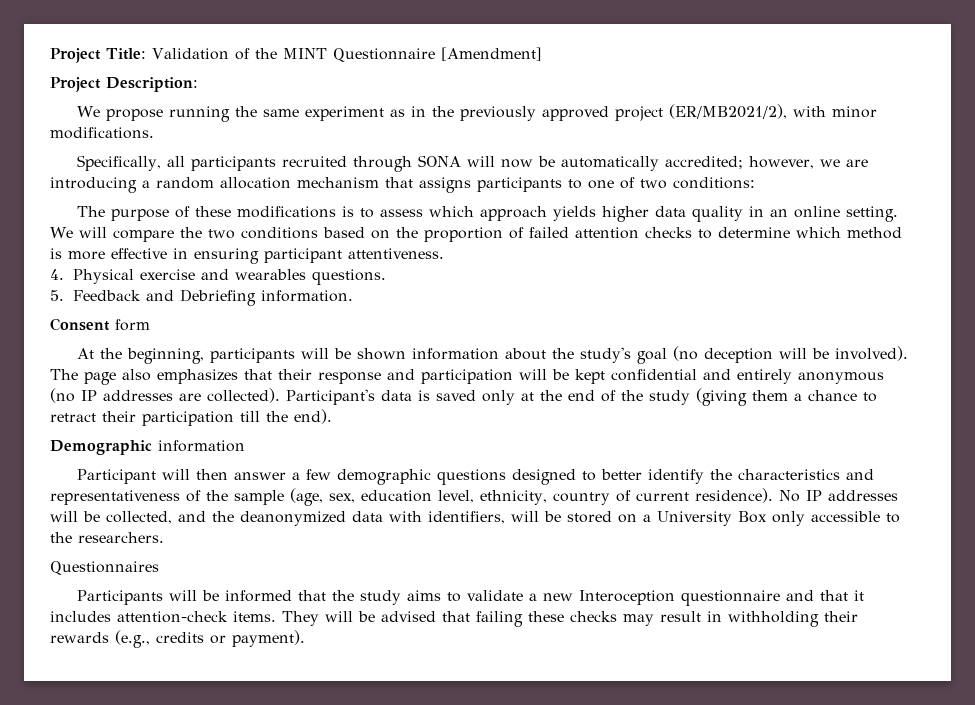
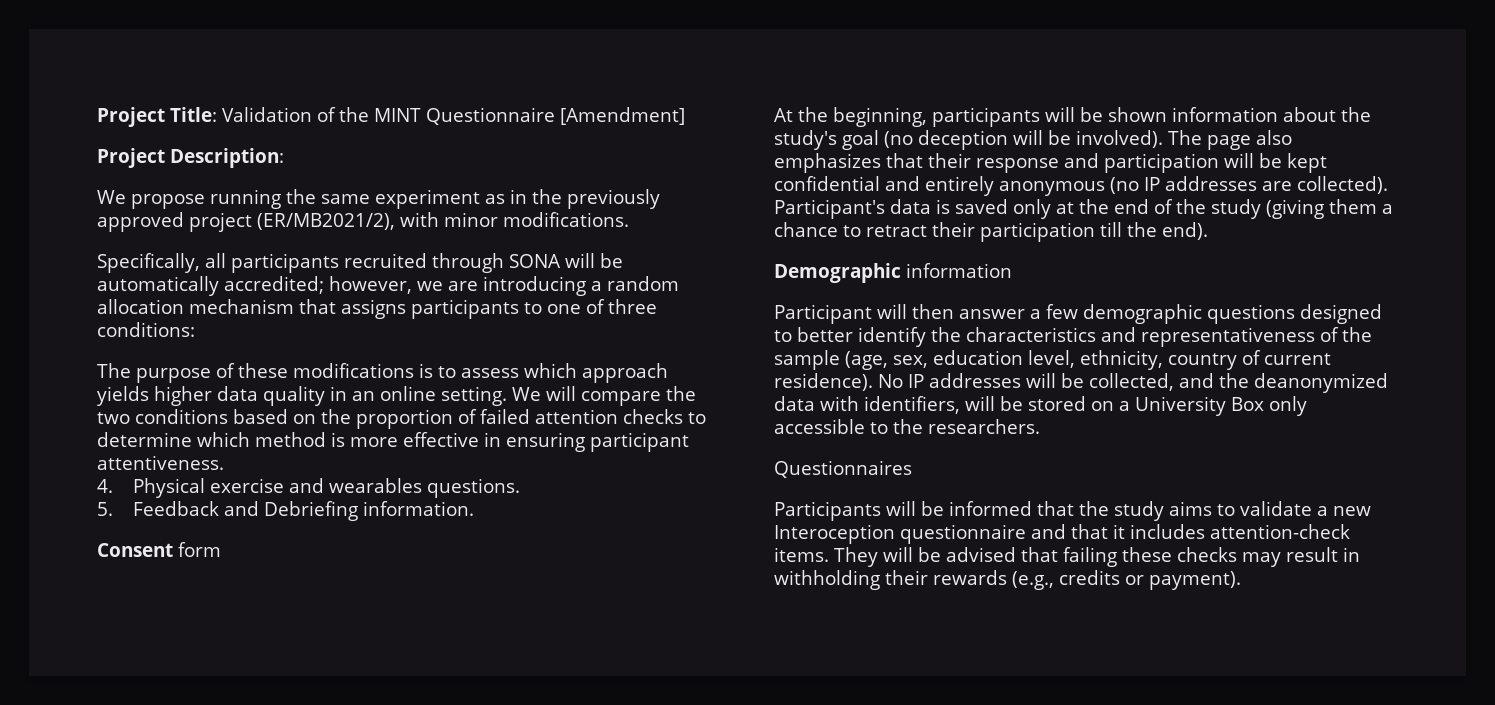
[500,159,533,168] now -> (595, 260) none
[640,179,667,189] two -> [608,299,657,314] three

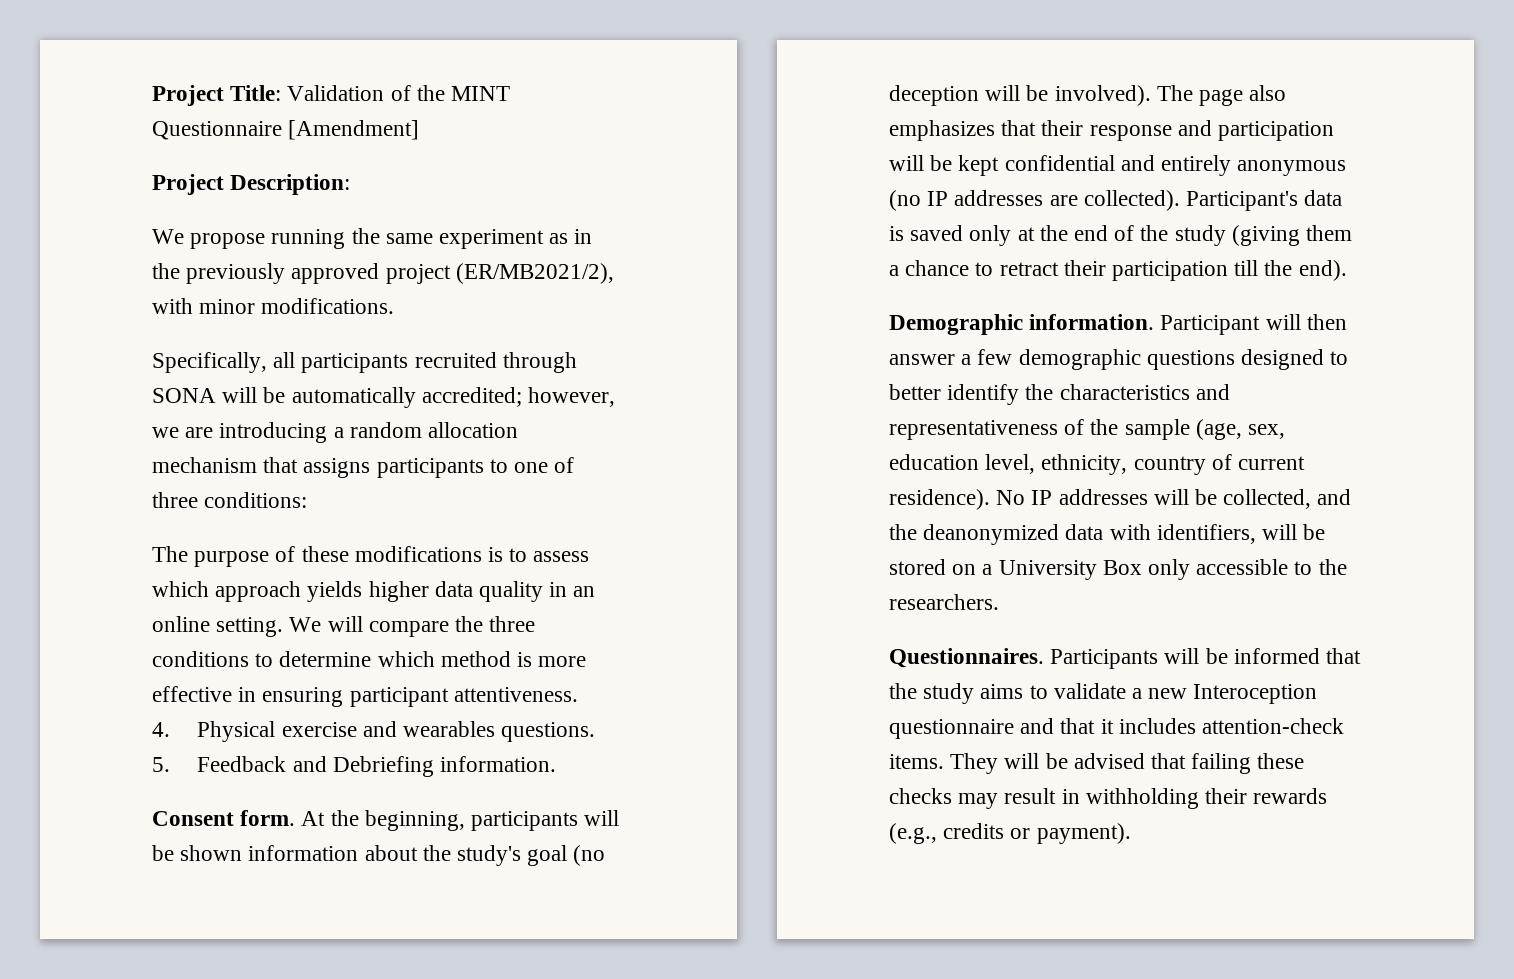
[97,409,683,429] two conditions based on the proportion of failed attention checks -> [489,616,536,632] [152,651,249,667] three conditions
[178,542,221,557] form // -> [240,810,296,826] form.
[906,263,1012,278] information // -> [1029,314,1155,330] information.
[774,460,912,478] Questionnaires // -> [889,648,1044,668] Questionnaires.

